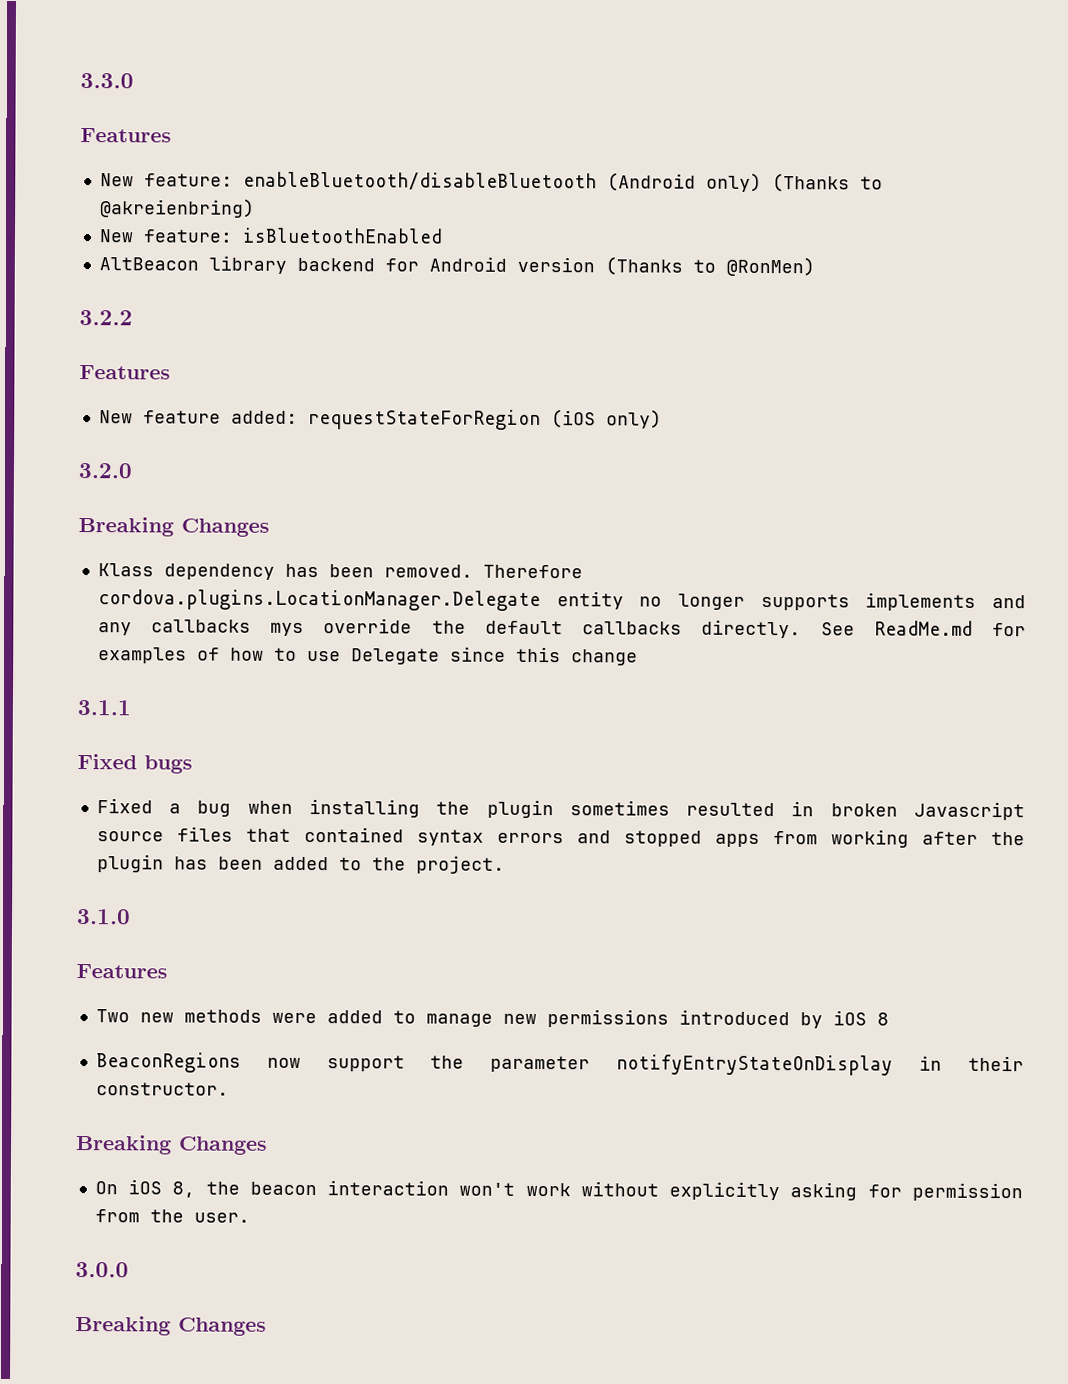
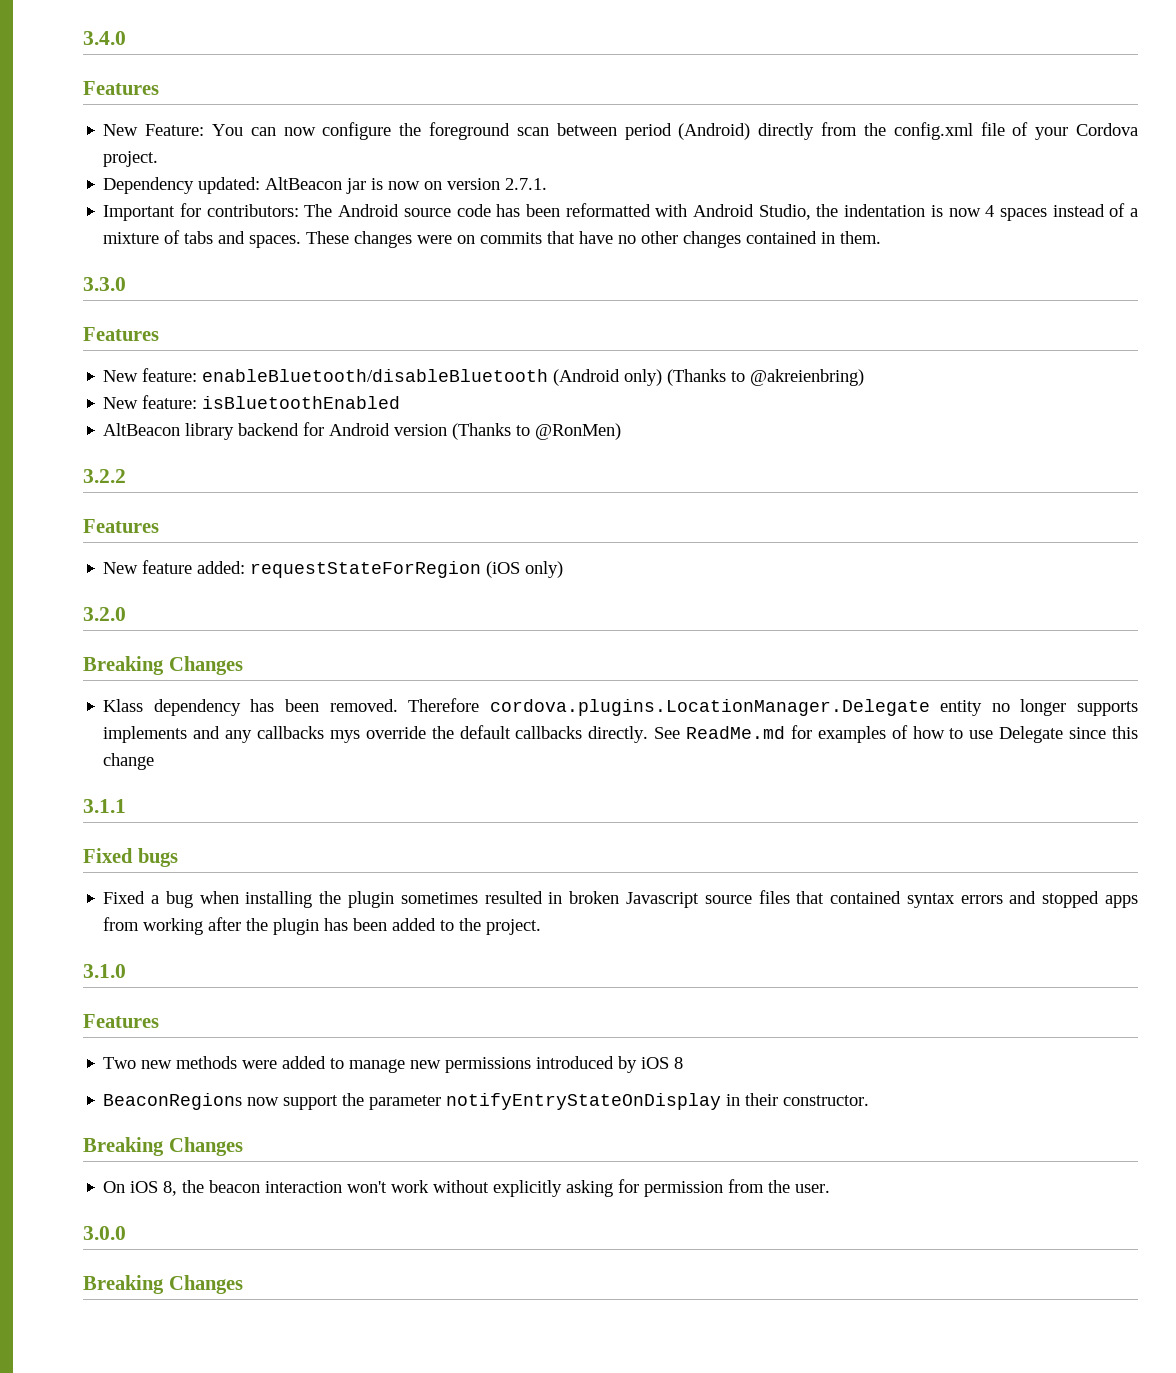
(80, 81) none -> [83,31,126,45] [83,81,159,95] [103,122,1138,140] [103,151,159,167] [103,177,548,194] [103,203,1138,221] [103,230,882,248] 3.4.0 // Features // New Feature: You can now configure the foreground scan between period (Android) directly from the config.xml file of your Cordova project. // Dependency updated: AltBeacon jar is now on version 2.7.1. // Important for contributors: The Android source code has been reformatted with Android Studio, the indentation is now 4 spaces instead of a mixture of tabs and spaces. These changes were on commits that have no other changes contained in them. //

